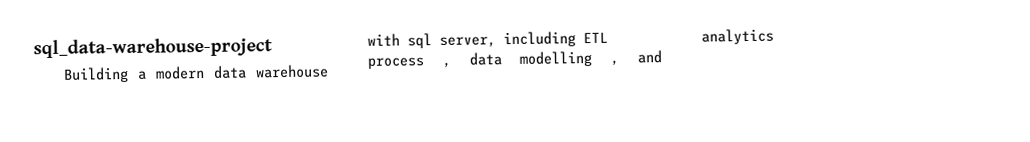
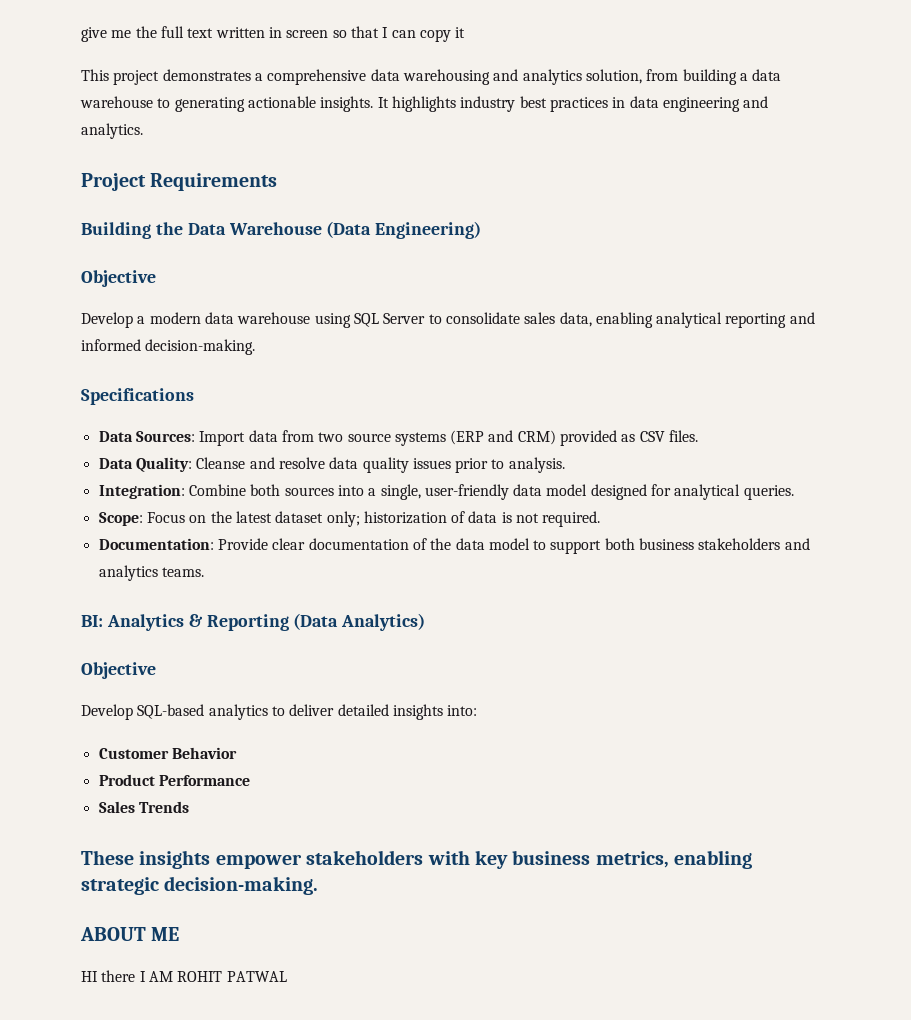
[33,37,273,59] [63,64,329,83] [367,31,608,49] [367,50,662,69] [701,28,774,45] sql_data-warehouse-project // Building a modern data warehouse with sql server, including ETL process , data modelling , and analytics -> [81,26,466,42] [81,69,782,85] [80,96,769,112] [81,123,143,139] [81,173,278,191] [81,221,482,239] [81,270,156,287] [81,312,815,328] [81,339,256,355] [81,388,194,405] [98,430,699,446] [98,457,565,473] [98,484,794,500] [98,511,601,527] [98,538,810,554] [98,565,204,581] [81,613,426,631] [81,662,156,679] [81,704,478,720] [98,747,237,759] [98,774,250,786] [98,801,189,813] [81,850,753,869] [81,876,319,895] [80,927,180,941] [81,970,287,982] give me the full text written in screen so that I can copy it // This project demonstrates a comprehensive data warehousing and analytics solution, from building a data warehouse to generating actionable insights. It highlights industry best practices in data engineering and analytics. // Project Requirements // Building the Data Warehouse (Data Engineering) // Objective // Develop a modern data warehouse using SQL Server to consolidate sales data, enabling analytical reporting and informed decision-making. // Specifications // Data Sources: Import data from two source systems (ERP and CRM) provided as CSV files. // Data Quality: Cleanse and resolve data quality issues prior to analysis. // Integration: Combine both sources into a single, user-friendly data model designed for analytical queries. // Scope: Focus on the latest dataset only; historization of data is not required. // Documentation: Provide clear documentation of the data model to support both business stakeholders and analytics teams. // BI: Analytics & Reporting (Data Analytics) // Objective // Develop SQL-based analytics to deliver detailed insights into: // Customer Behavior // Product Performance // Sales Trends // These insights empower stakeholders with key business metrics, enabling strategic decision-making. // ABOUT ME // HI there I AM ROHIT PATWAL

